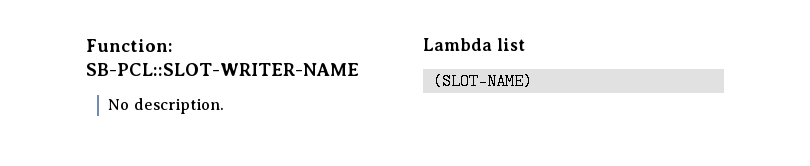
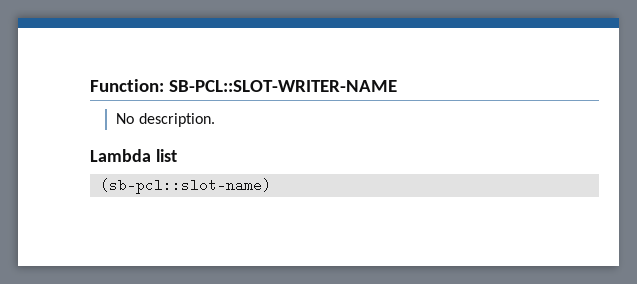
[432,73,533,90] (SLOT-NAME) -> [99,178,271,194] (sb-pcl::slot-name)

